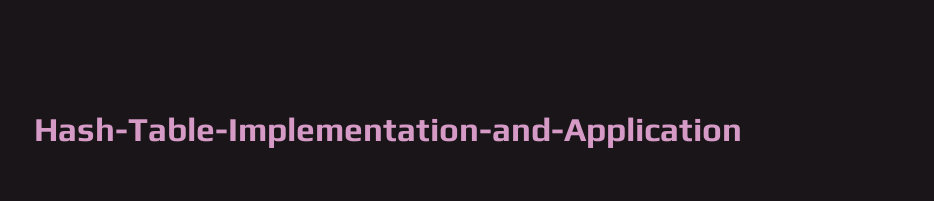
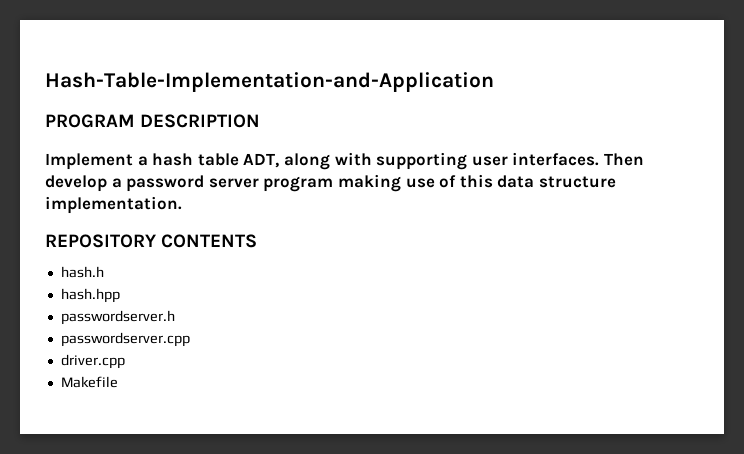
(742, 132) none -> [45,114,261,128] [45,152,644,170] [45,174,616,192] [45,196,182,214] [45,234,258,248] [60,266,104,278] [60,288,120,303] [60,310,175,325] [60,332,190,347] [60,354,125,369] [60,376,118,388] // PROGRAM DESCRIPTION // Implement a hash table ADT, along with supporting user interfaces. Then develop a password server program making use of this data structure implementation. // REPOSITORY CONTENTS // hash.h // hash.hpp // passwordserver.h // passwordserver.cpp // driver.cpp // Makefile

